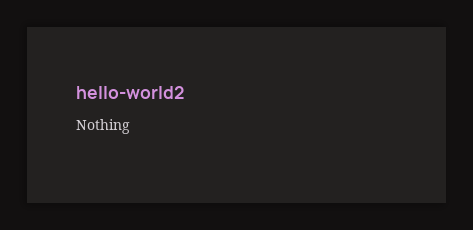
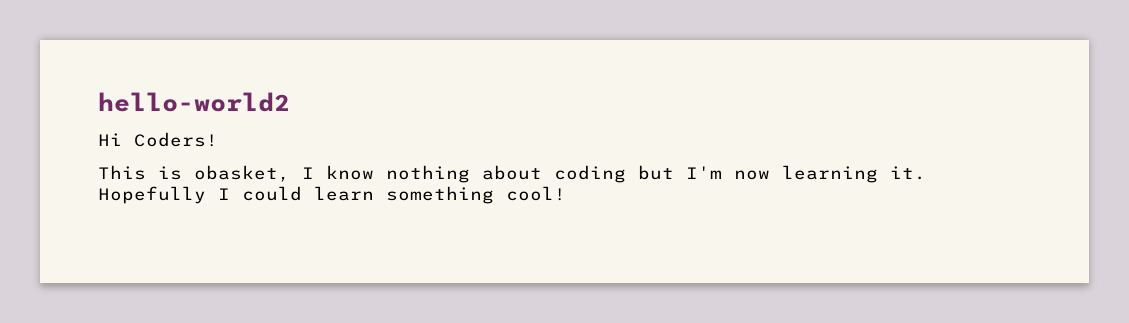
[76,119,130,134] Nothing -> [98,132,218,147] [98,165,926,183] [98,186,566,204] Hi Coders! // This is obasket, I know nothing about coding but I'm now learning it. Hopefully I could learn something cool!

